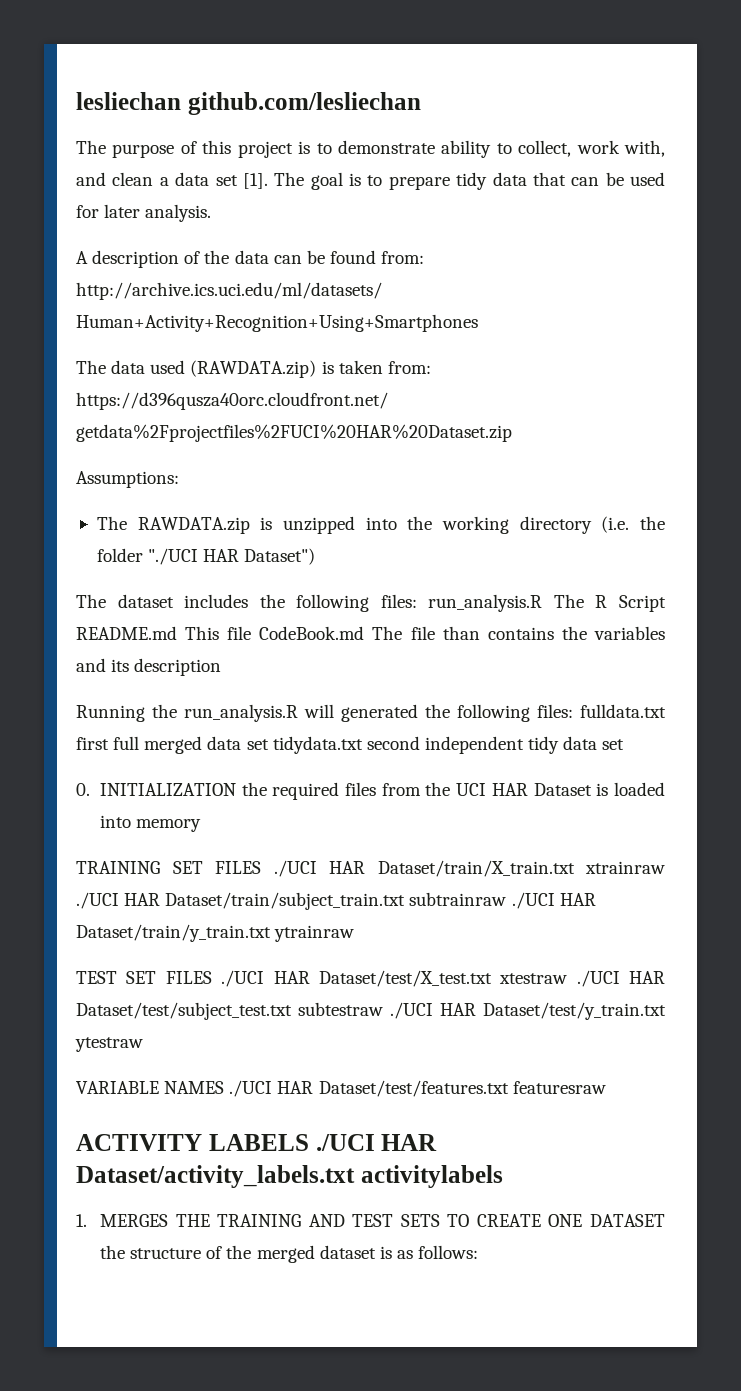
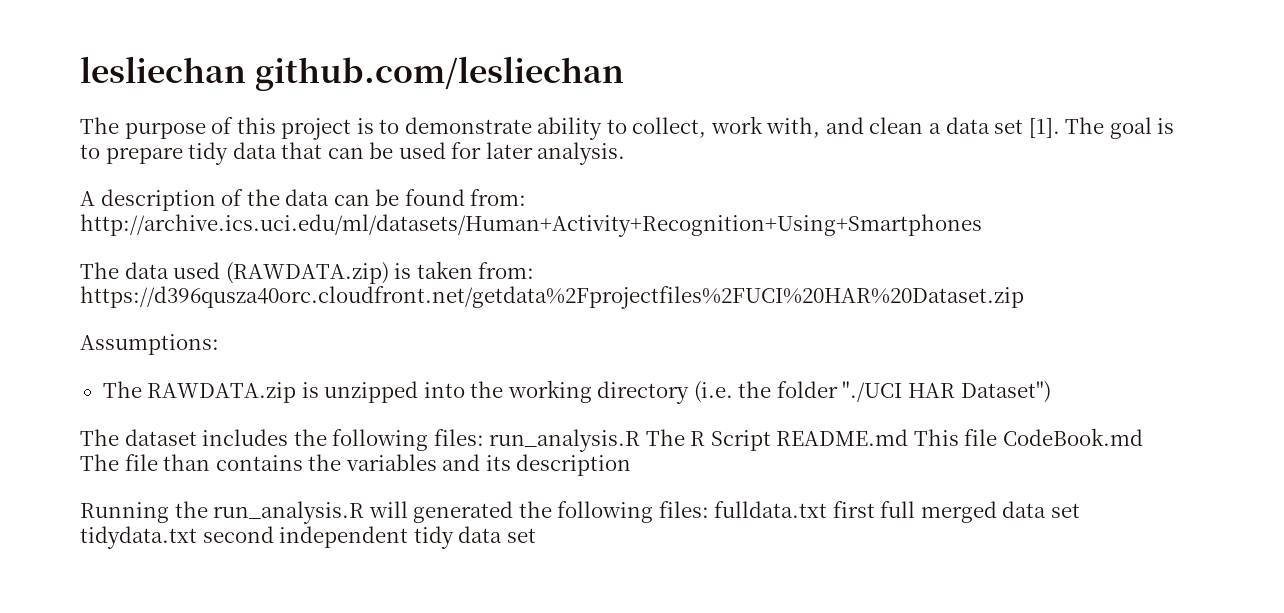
[76,782,665,800] [99,815,202,832] [76,860,665,877] [76,892,596,910] [76,924,355,942] [76,970,665,987] [76,1002,666,1020] [75,1037,143,1052] [76,1080,606,1097] [76,1134,438,1151] [76,1165,503,1188] [76,1214,666,1227] [99,1245,479,1263] // 0. INITIALIZATION the required files from the UCI HAR Dataset is loaded into memory // TRAINING SET FILES ./UCI HAR Dataset/train/X_train.txt xtrainraw ./UCI HAR Dataset/train/subject_train.txt subtrainraw ./UCI HAR Dataset/train/y_train.txt ytrainraw // TEST SET FILES ./UCI HAR Dataset/test/X_test.txt xtestraw ./UCI HAR Dataset/test/subject_test.txt subtestraw ./UCI HAR Dataset/test/y_train.txt ytestraw // VARIABLE NAMES ./UCI HAR Dataset/test/features.txt featuresraw // ACTIVITY LABELS ./UCI HAR Dataset/activity_labels.txt activitylabels // 1. MERGES THE TRAINING AND TEST SETS TO CREATE ONE DATASET the structure of the merged dataset is as follows: -> (536, 535) none

